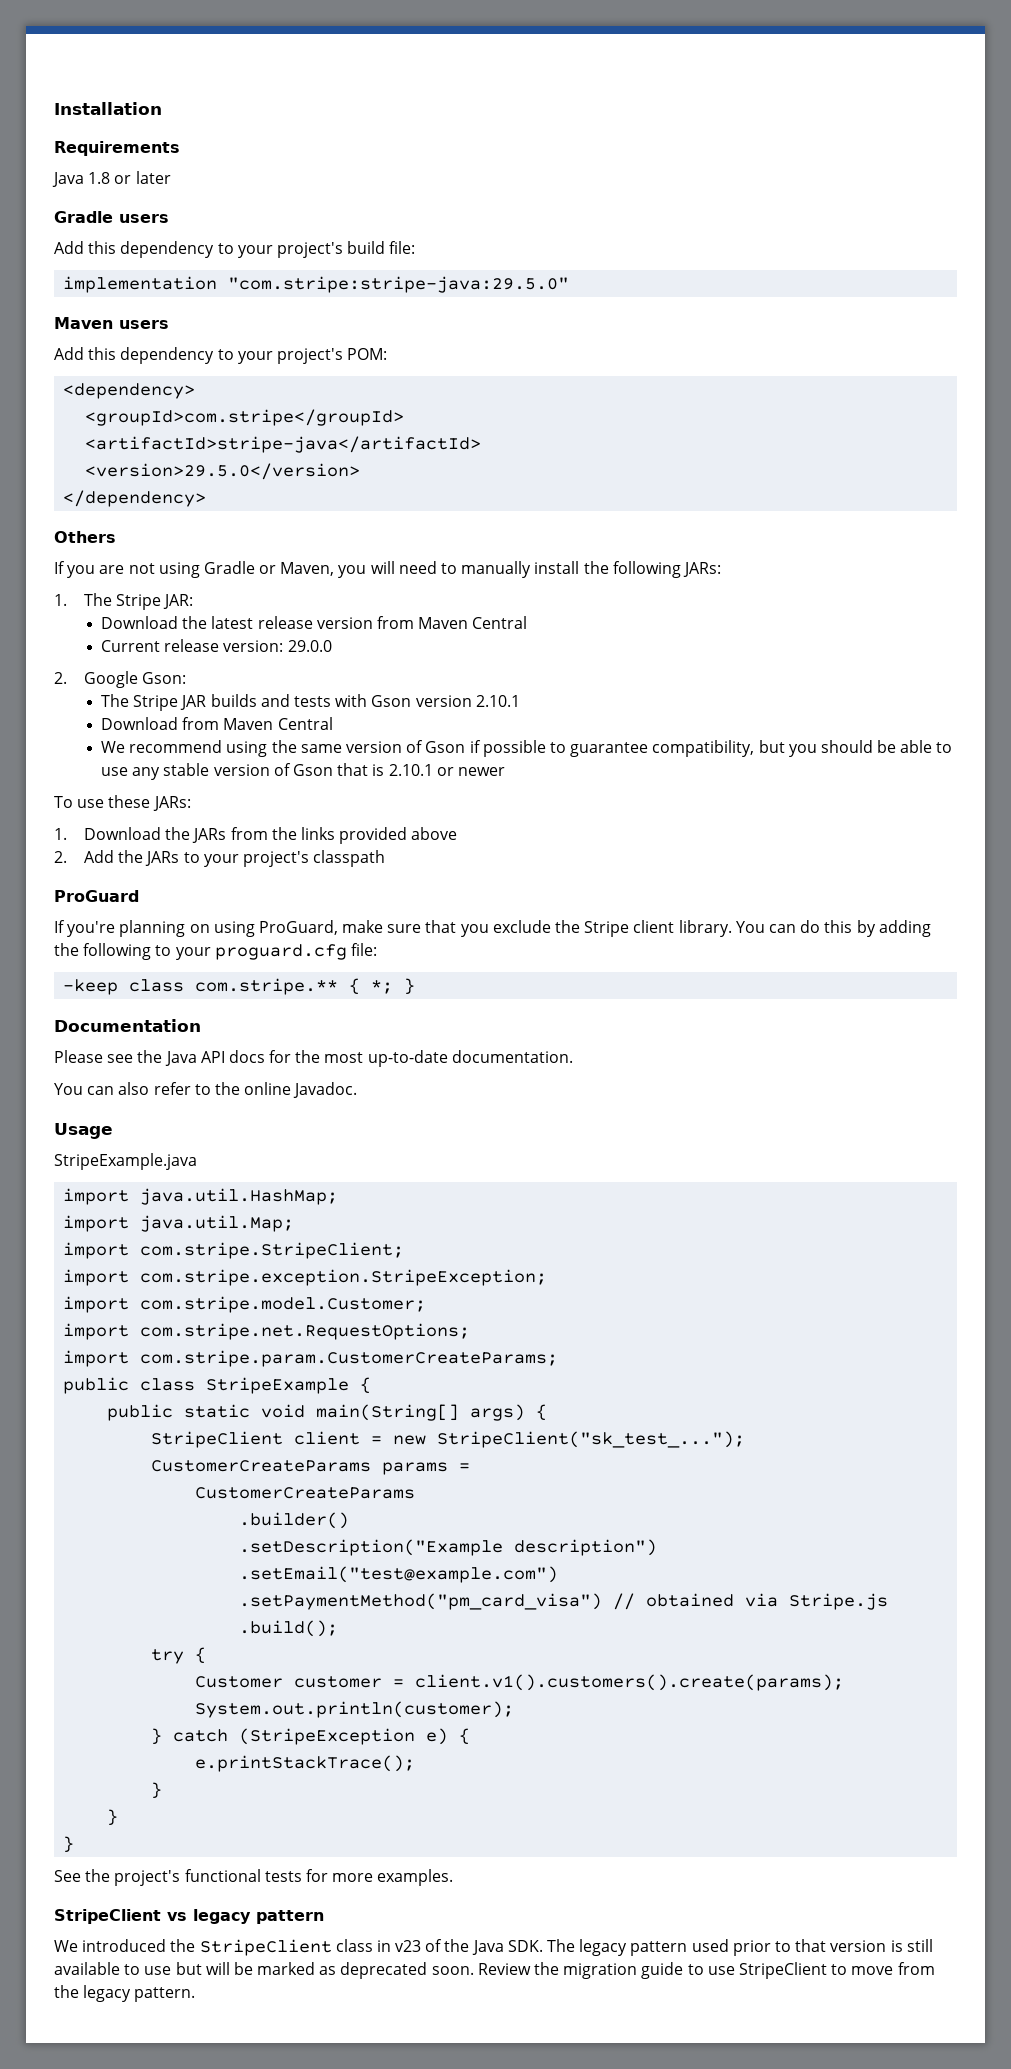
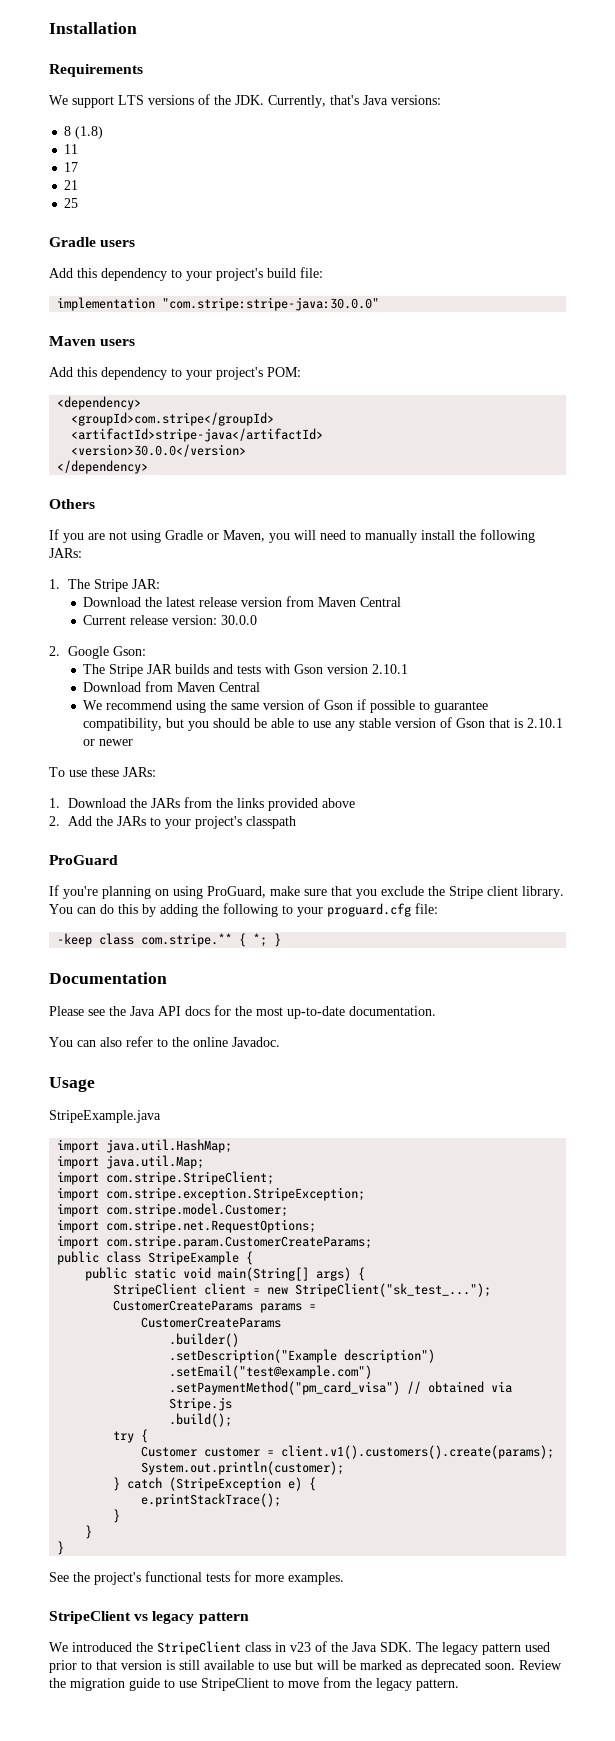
[52,171,171,187] Java 1.8 or later -> [49,94,441,108] [64,126,104,139] [64,144,79,154] [64,162,79,172] [64,180,79,190] [64,198,79,208] We support LTS versions of the JDK. Currently, that's Java versions: // 8 (1.8) // 11 // 17 // 21 // 25
[228,276,570,293] "com.stripe:stripe-java:29.5.0" -> [162,297,380,311] "com.stripe:stripe-java:30.0.0"
[85,463,361,480] <version>29.5.0</version> -> [71,444,247,457] <version>30.0.0</version>
[287,640,332,652] 29.0.0 -> [221,615,258,625] 30.0.0

